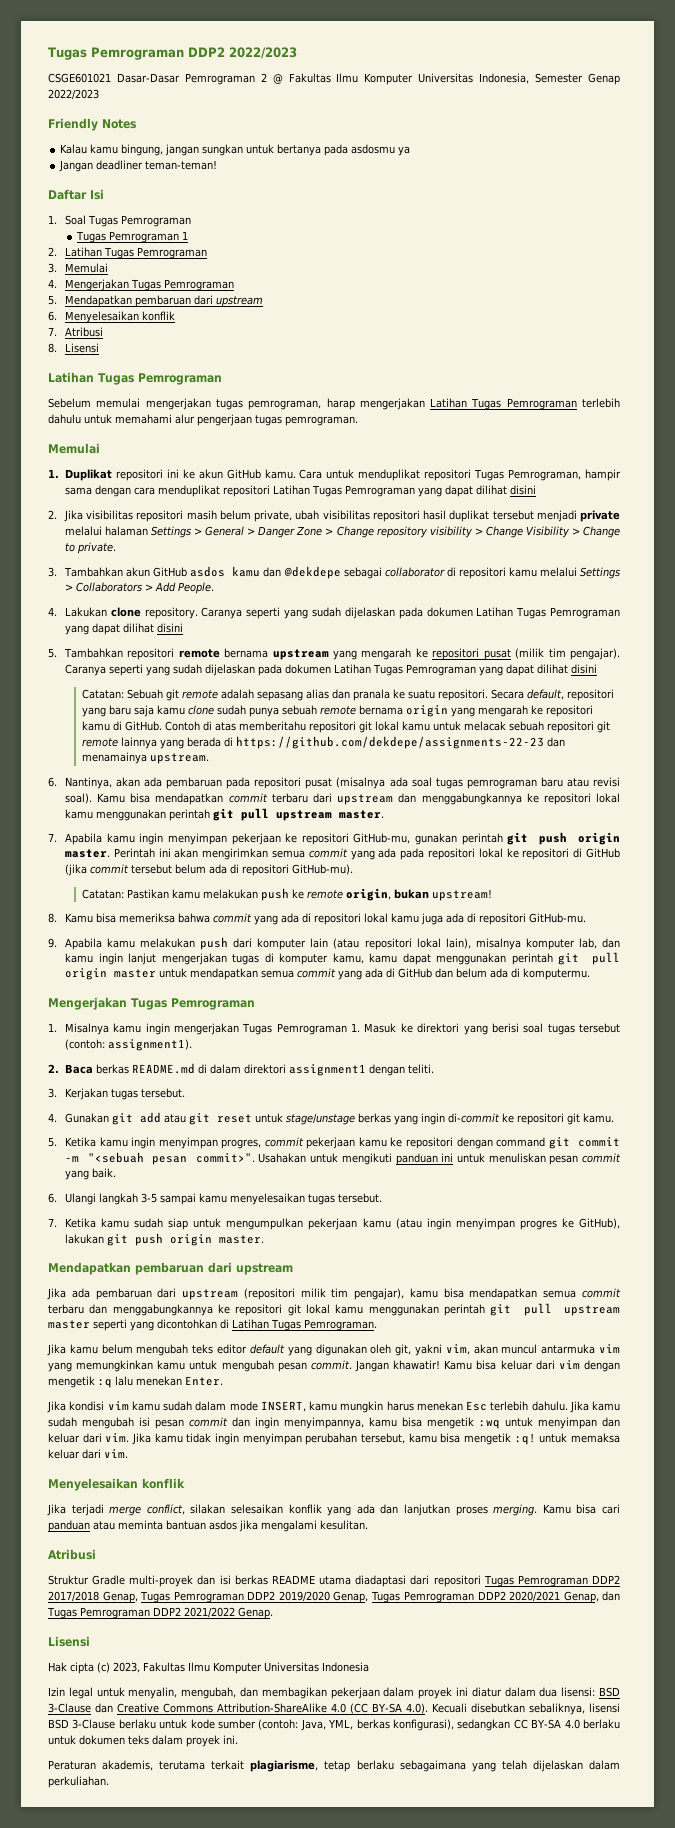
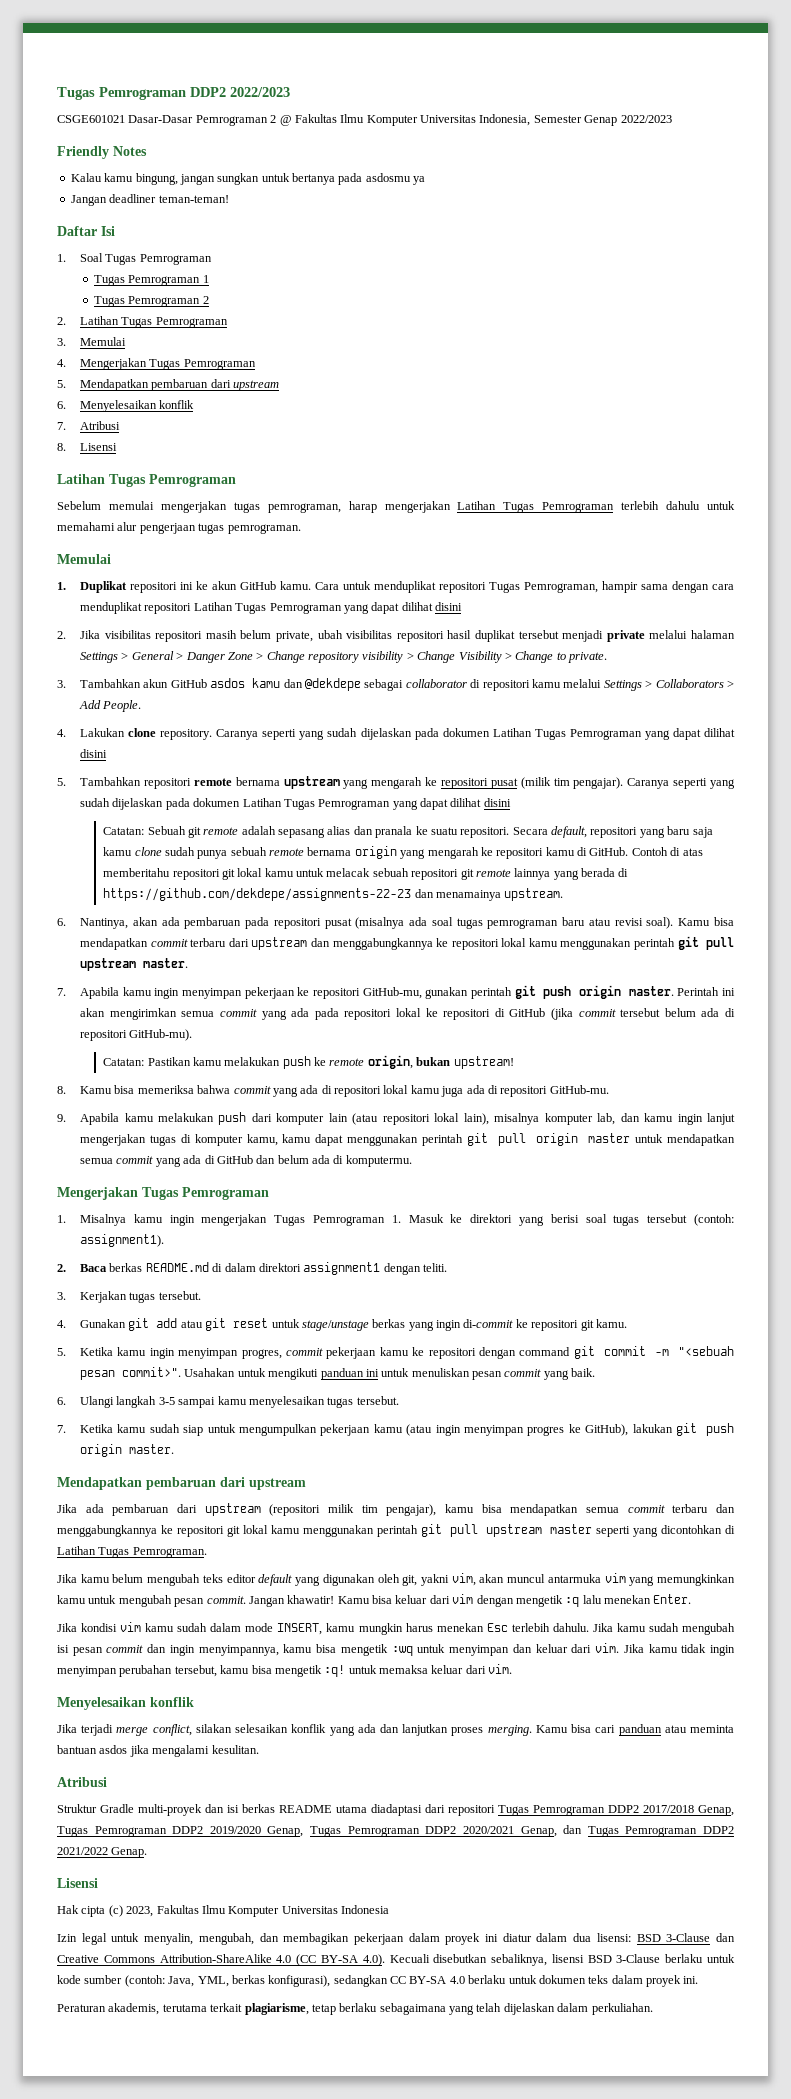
(189, 235) none -> [93,296,209,307] // Tugas Pemrograman 2

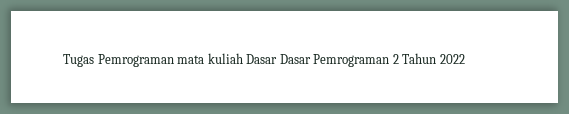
[57,87,290,100] [57,114,672,126] [57,146,147,159] [70,173,426,185] [70,194,229,206] [57,226,115,236] [57,253,212,265] [93,275,209,286] [93,296,209,307] [57,316,228,328] [57,337,127,346] [57,358,256,370] [57,379,280,391] [57,400,195,412] [57,421,121,430] [57,443,118,451] [57,474,236,487] [57,501,735,513] [57,522,301,534] [57,554,111,564] [57,581,734,593] [80,602,463,614] [57,630,735,642] [80,651,608,663] [57,678,734,691] [79,700,142,712] [57,728,735,740] [80,749,108,758] [57,776,735,789] [80,798,511,810] [103,826,713,838] [103,846,703,859] [103,868,629,880] [103,888,564,901] [57,917,734,929] [80,936,734,950] [80,958,189,971] [57,985,735,999] [80,1008,735,1020] [80,1029,193,1041] [103,1055,514,1069] [57,1085,609,1097] [57,1112,735,1125] [80,1133,735,1146] [80,1155,412,1167] [57,1187,269,1200] [57,1214,734,1226] [80,1234,165,1247] [57,1262,448,1275] [57,1291,201,1303] [57,1318,627,1331] [57,1346,734,1359] [80,1367,596,1380] [57,1396,399,1408] [57,1423,734,1436] [80,1444,175,1457] [57,1477,306,1490] [57,1503,735,1516] [57,1524,735,1537] [57,1546,207,1558] [57,1573,735,1586] [57,1594,692,1607] [57,1622,735,1635] [57,1643,735,1656] [57,1664,513,1677] [57,1697,194,1710] [57,1724,734,1736] [57,1745,259,1757] [57,1777,107,1787] [57,1804,734,1816] [57,1825,735,1837] [57,1847,148,1858] [57,1878,98,1888] [57,1905,389,1917] [57,1933,736,1945] [57,1954,736,1966] [57,1975,699,1987] [57,2003,653,2015] Tugas Pemrograman DDP2 2022/2023 // CSGE601021 Dasar-Dasar Pemrograman 2 @ Fakultas Ilmu Komputer Universitas Indonesia, Semester Genap 2022/2023 // Friendly Notes // Kalau kamu bingung, jangan sungkan untuk bertanya pada asdosmu ya // Jangan deadliner teman-teman! // Daftar Isi // 1. Soal Tugas Pemrograman // Tugas Pemrograman 1 // Tugas Pemrograman 2 // 2. Latihan Tugas Pemrograman // 3. Memulai // 4. Mengerjakan Tugas Pemrograman // 5. Mendapatkan pembaruan dari upstream // 6. Menyelesaikan konflik // 7. Atribusi // 8. Lisensi // Latihan Tugas Pemrograman // Sebelum memulai mengerjakan tugas pemrograman, harap mengerjakan Latihan Tugas Pemrograman terlebih dahulu untuk memahami alur pengerjaan tugas pemrograman. // Memulai // 1. Duplikat repositori ini ke akun GitHub kamu. Cara untuk menduplikat repositori Tugas Pemrograman, hampir sama dengan cara menduplikat repositori Latihan Tugas Pemrograman yang dapat dilihat disini // 2. Jika visibilitas repositori masih belum private, ubah visibilitas repositori hasil duplikat tersebut menjadi private melalui halaman Settings > General > Danger Zone > Change repository visibility > Change Visibility > Change to private. // 3. Tambahkan akun GitHub asdos kamu dan @dekdepe sebagai collaborator di repositori kamu melalui Settings > Collaborators > Add People. // 4. Lakukan clone repository. Caranya seperti yang sudah dijelaskan pada dokumen Latihan Tugas Pemrograman yang dapat dilihat disini // 5. Tambahkan repositori remote bernama upstream yang mengarah ke repositori pusat (milik tim pengajar). Caranya seperti yang sudah dijelaskan pada dokumen Latihan Tugas Pemrograman yang dapat dilihat disini // Catatan: Sebuah git remote adalah sepasang alias dan pranala ke suatu repositori. Secara default, repositori yang baru saja kamu clone sudah punya sebuah remote bernama origin yang mengarah ke repositori kamu di GitHub. Contoh di atas memberitahu repositori git lokal kamu untuk melacak sebuah repositori git remote lainnya yang berada di https://github.com/dekdepe/assignments-22-23 dan menamainya upstream. // 6. Nantinya, akan ada pembaruan pada repositori pusat (misalnya ada soal tugas pemrograman baru atau revisi soal). Kamu bisa mendapatkan commit terbaru dari upstream dan menggabungkannya ke repositori lokal kamu menggunakan perintah git pull upstream master. // 7. Apabila kamu ingin menyimpan pekerjaan ke repositori GitHub-mu, gunakan perintah git push origin master. Perintah ini akan mengirimkan semua commit yang ada pada repositori lokal ke repositori di GitHub (jika commit tersebut belum ada di repositori GitHub-mu). // Catatan: Pastikan kamu melakukan push ke remote origin, bukan upstream! // 8. Kamu bisa memeriksa bahwa commit yang ada di repositori lokal kamu juga ada di repositori GitHub-mu. // 9. Apabila kamu melakukan push dari komputer lain (atau repositori lokal lain), misalnya komputer lab, dan kamu ingin lanjut mengerjakan tugas di komputer kamu, kamu dapat menggunakan perintah git pull origin master untuk mendapatkan semua commit yang ada di GitHub dan belum ada di komputermu. // Mengerjakan Tugas Pemrograman // 1. Misalnya kamu ingin mengerjakan Tugas Pemrograman 1. Masuk ke direktori yang berisi soal tugas tersebut (contoh: assignment1). // 2. Baca berkas README.md di dalam direktori assignment1 dengan teliti. // 3. Kerjakan tugas tersebut. // 4. Gunakan git add atau git reset untuk stage/unstage berkas yang ingin di-commit ke repositori git kamu. // 5. Ketika kamu ingin menyimpan progres, commit pekerjaan kamu ke repositori dengan command git commit -m "<sebuah pesan commit>". Usahakan untuk mengikuti panduan ini untuk menuliskan pesan commit yang baik. // 6. Ulangi langkah 3-5 sampai kamu menyelesaikan tugas tersebut. // 7. Ketika kamu sudah siap untuk mengumpulkan pekerjaan kamu (atau ingin menyimpan progres ke GitHub), lakukan git push origin master. // Mendapatkan pembaruan dari upstream // Jika ada pembaruan dari upstream (repositori milik tim pengajar), kamu bisa mendapatkan semua commit terbaru dan menggabungkannya ke repositori git lokal kamu menggunakan perintah git pull upstream master seperti yang dicontohkan di Latihan Tugas Pemrograman. // Jika kamu belum mengubah teks editor default yang digunakan oleh git, yakni vim, akan muncul antarmuka vim yang memungkinkan kamu untuk mengubah pesan commit. Jangan khawatir! Kamu bisa keluar dari vim dengan mengetik :q lalu menekan Enter. // Jika kondisi vim kamu sudah dalam mode INSERT, kamu mungkin harus menekan Esc terlebih dahulu. Jika kamu sudah mengubah isi pesan commit dan ingin menyimpannya, kamu bisa mengetik :wq untuk menyimpan dan keluar dari vim. Jika kamu tidak ingin menyimpan perubahan tersebut, kamu bisa mengetik :q! untuk memaksa keluar dari vim. // Menyelesaikan konflik // Jika terjadi merge conflict, silakan selesaikan konflik yang ada dan lanjutkan proses merging. Kamu bisa cari panduan atau meminta bantuan asdos jika mengalami kesulitan. // Atribusi // Struktur Gradle multi-proyek dan isi berkas README utama diadaptasi dari repositori Tugas Pemrograman DDP2 2017/2018 Genap, Tugas Pemrograman DDP2 2019/2020 Genap, Tugas Pemrograman DDP2 2020/2021 Genap, dan Tugas Pemrograman DDP2 2021/2022 Genap. // Lisensi // Hak cipta (c) 2023, Fakultas Ilmu Komputer Universitas Indonesia // Izin legal untuk menyalin, mengubah, dan membagikan pekerjaan dalam proyek ini diatur dalam dua lisensi: BSD 3-Clause dan Creative Commons Attribution-ShareAlike 4.0 (CC BY-SA 4.0). Kecuali disebutkan sebaliknya, lisensi BSD 3-Clause berlaku untuk kode sumber (contoh: Java, YML, berkas konfigurasi), sedangkan CC BY-SA 4.0 berlaku untuk dokumen teks dalam proyek ini. // Peraturan akademis, terutama terkait plagiarisme, tetap berlaku sebagaimana yang telah dijelaskan dalam perkuliahan. -> [63,53,465,67] Tugas Pemrograman mata kuliah Dasar Dasar Pemrograman 2 Tahun 2022

